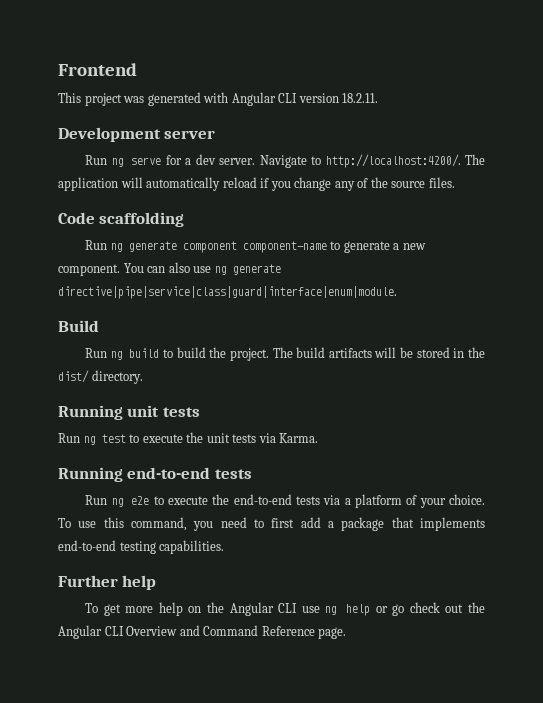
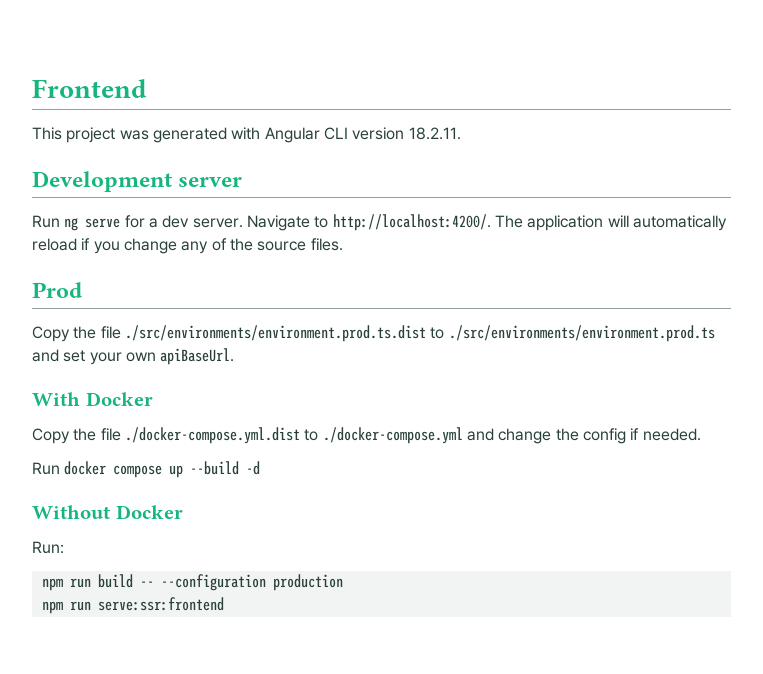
[58,212,185,227] [85,240,427,253] [58,262,281,276] [58,286,397,299] [58,320,99,332] [85,347,486,361] [58,370,143,384] [58,405,200,420] [58,432,319,445] [58,467,252,482] [85,494,486,508] [58,517,485,531] [58,540,225,554] [58,575,157,590] [85,602,486,616] [58,625,347,639] Code scaffolding // Run ng generate component component-name to generate a new component. You can also use ng generate directive|pipe|service|class|guard|interface|enum|module. // Build // Run ng build to build the project. The build artifacts will be stored in the dist/ directory. // Running unit tests // Run ng test to execute the unit tests via Karma. // Running end-to-end tests // Run ng e2e to execute the end-to-end tests via a platform of your choice. To use this command, you need to first add a package that implements end-to-end testing capabilities. // Further help // To get more help on the Angular CLI use ng help or go check out the Angular CLI Overview and Command Reference page. -> [32,282,82,298] [32,325,715,342] [32,348,235,365] [32,392,153,406] [32,427,701,444] [32,461,261,478] [32,505,183,519] [32,541,64,554] [41,574,343,591] [41,597,224,614] Prod // Copy the file ./src/environments/environment.prod.ts.dist to ./src/environments/environment.prod.ts and set your own apiBaseUrl. // With Docker // Copy the file ./docker-compose.yml.dist to ./docker-compose.yml and change the config if needed. // Run docker compose up --build -d // Without Docker // Run: // npm run build -- --configuration production // npm run serve:ssr:frontend

